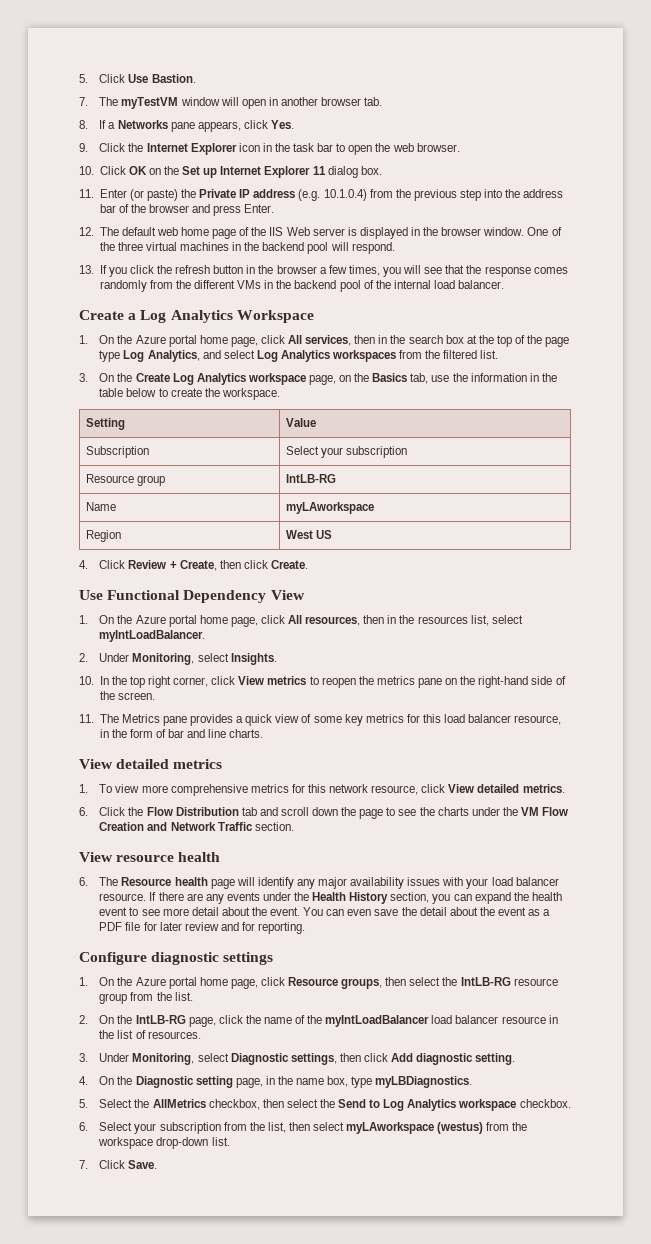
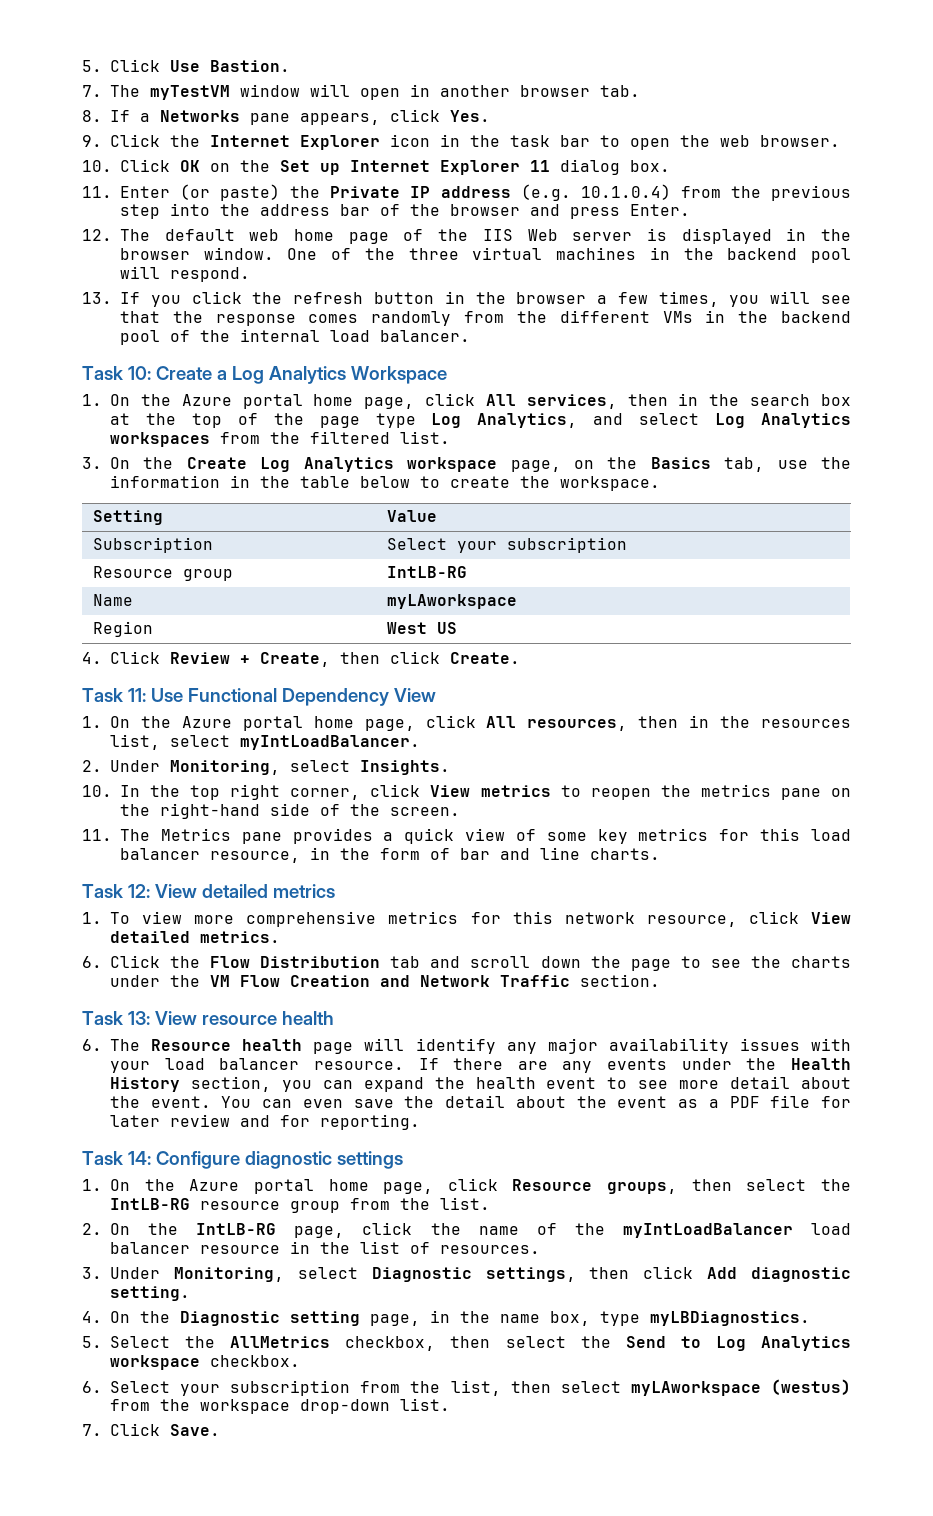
(505, 284) none -> [82,366,151,380] Task 10:
(308, 564) none -> [82,688,146,702] Task 11:
(264, 733) none -> [82,884,150,898] Task 12:
(294, 826) none -> [82,1011,150,1025] Task 13:
(306, 928) none -> [82,1151,151,1165] Task 14:

